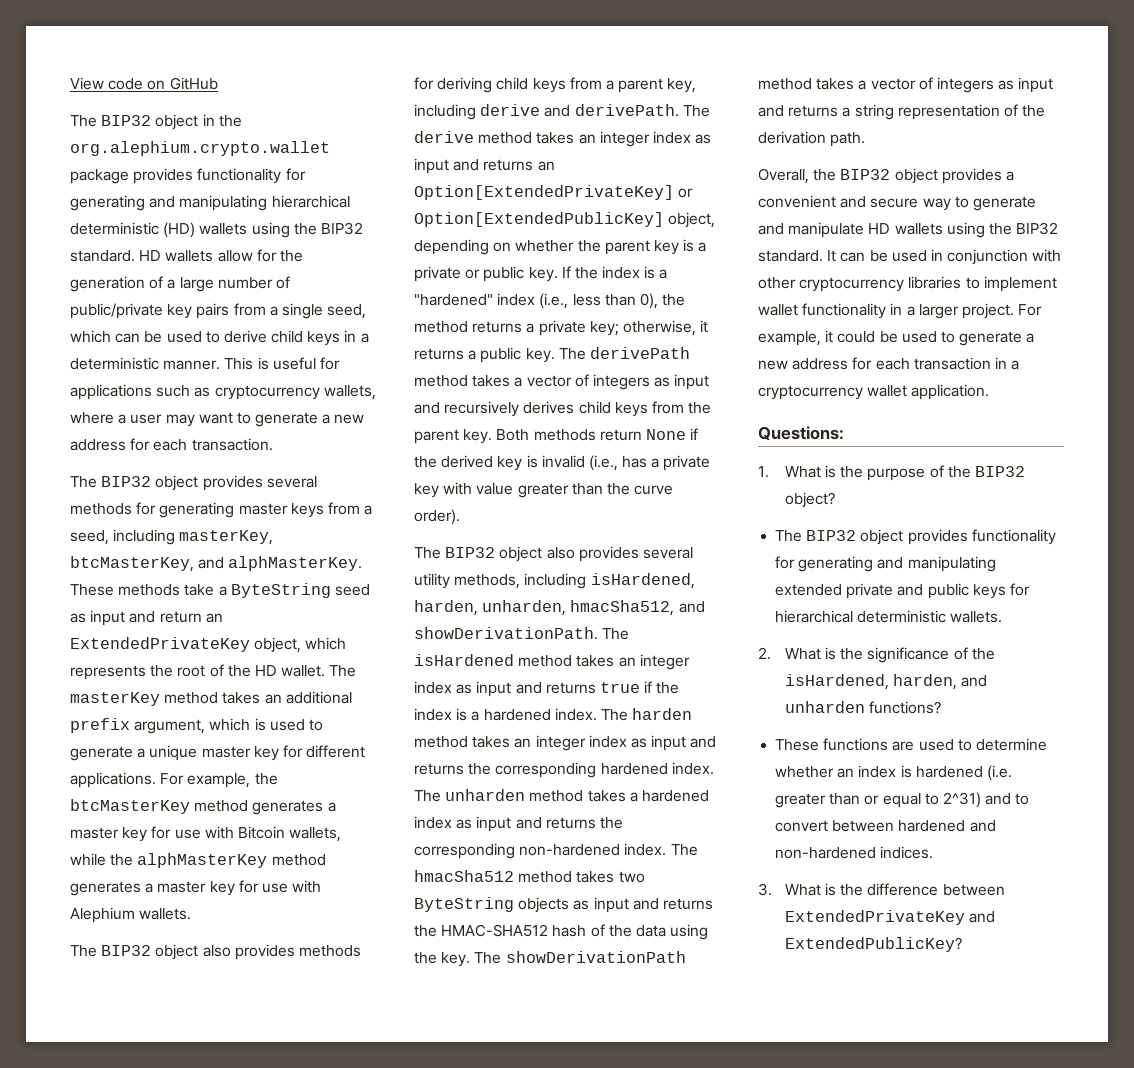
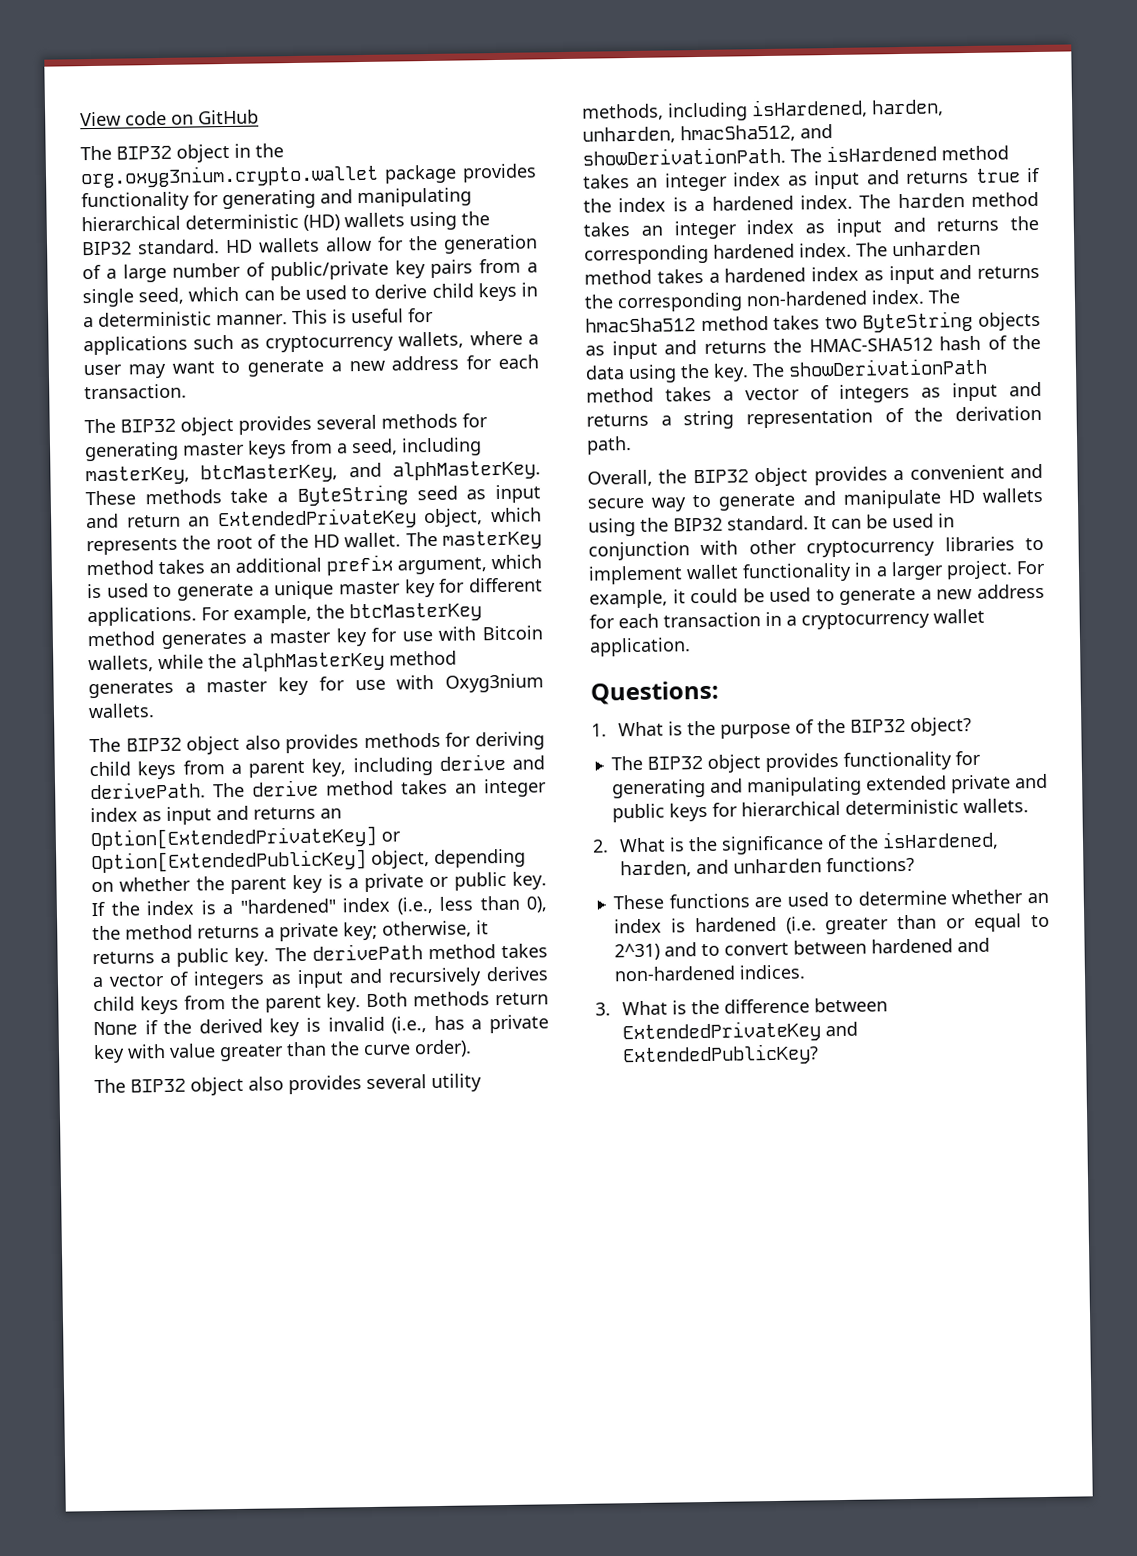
[70,141,330,156] org.alephium.crypto.wallet -> [80,163,379,189] org.oxyg3nium.crypto.wallet
[70,907,135,923] Alephium -> [445,673,544,693] Oxyg3nium

